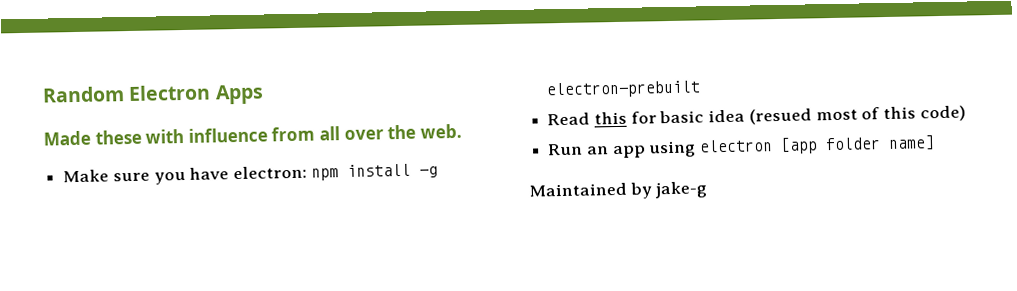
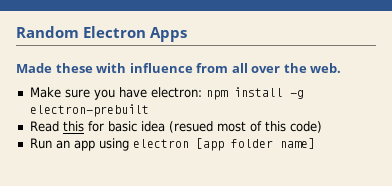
[529,181,708,199] // Maintained by jake-g -> (315, 143) none

